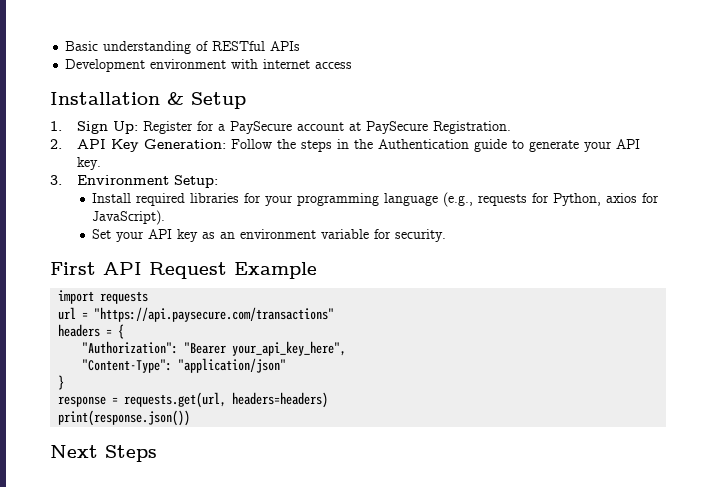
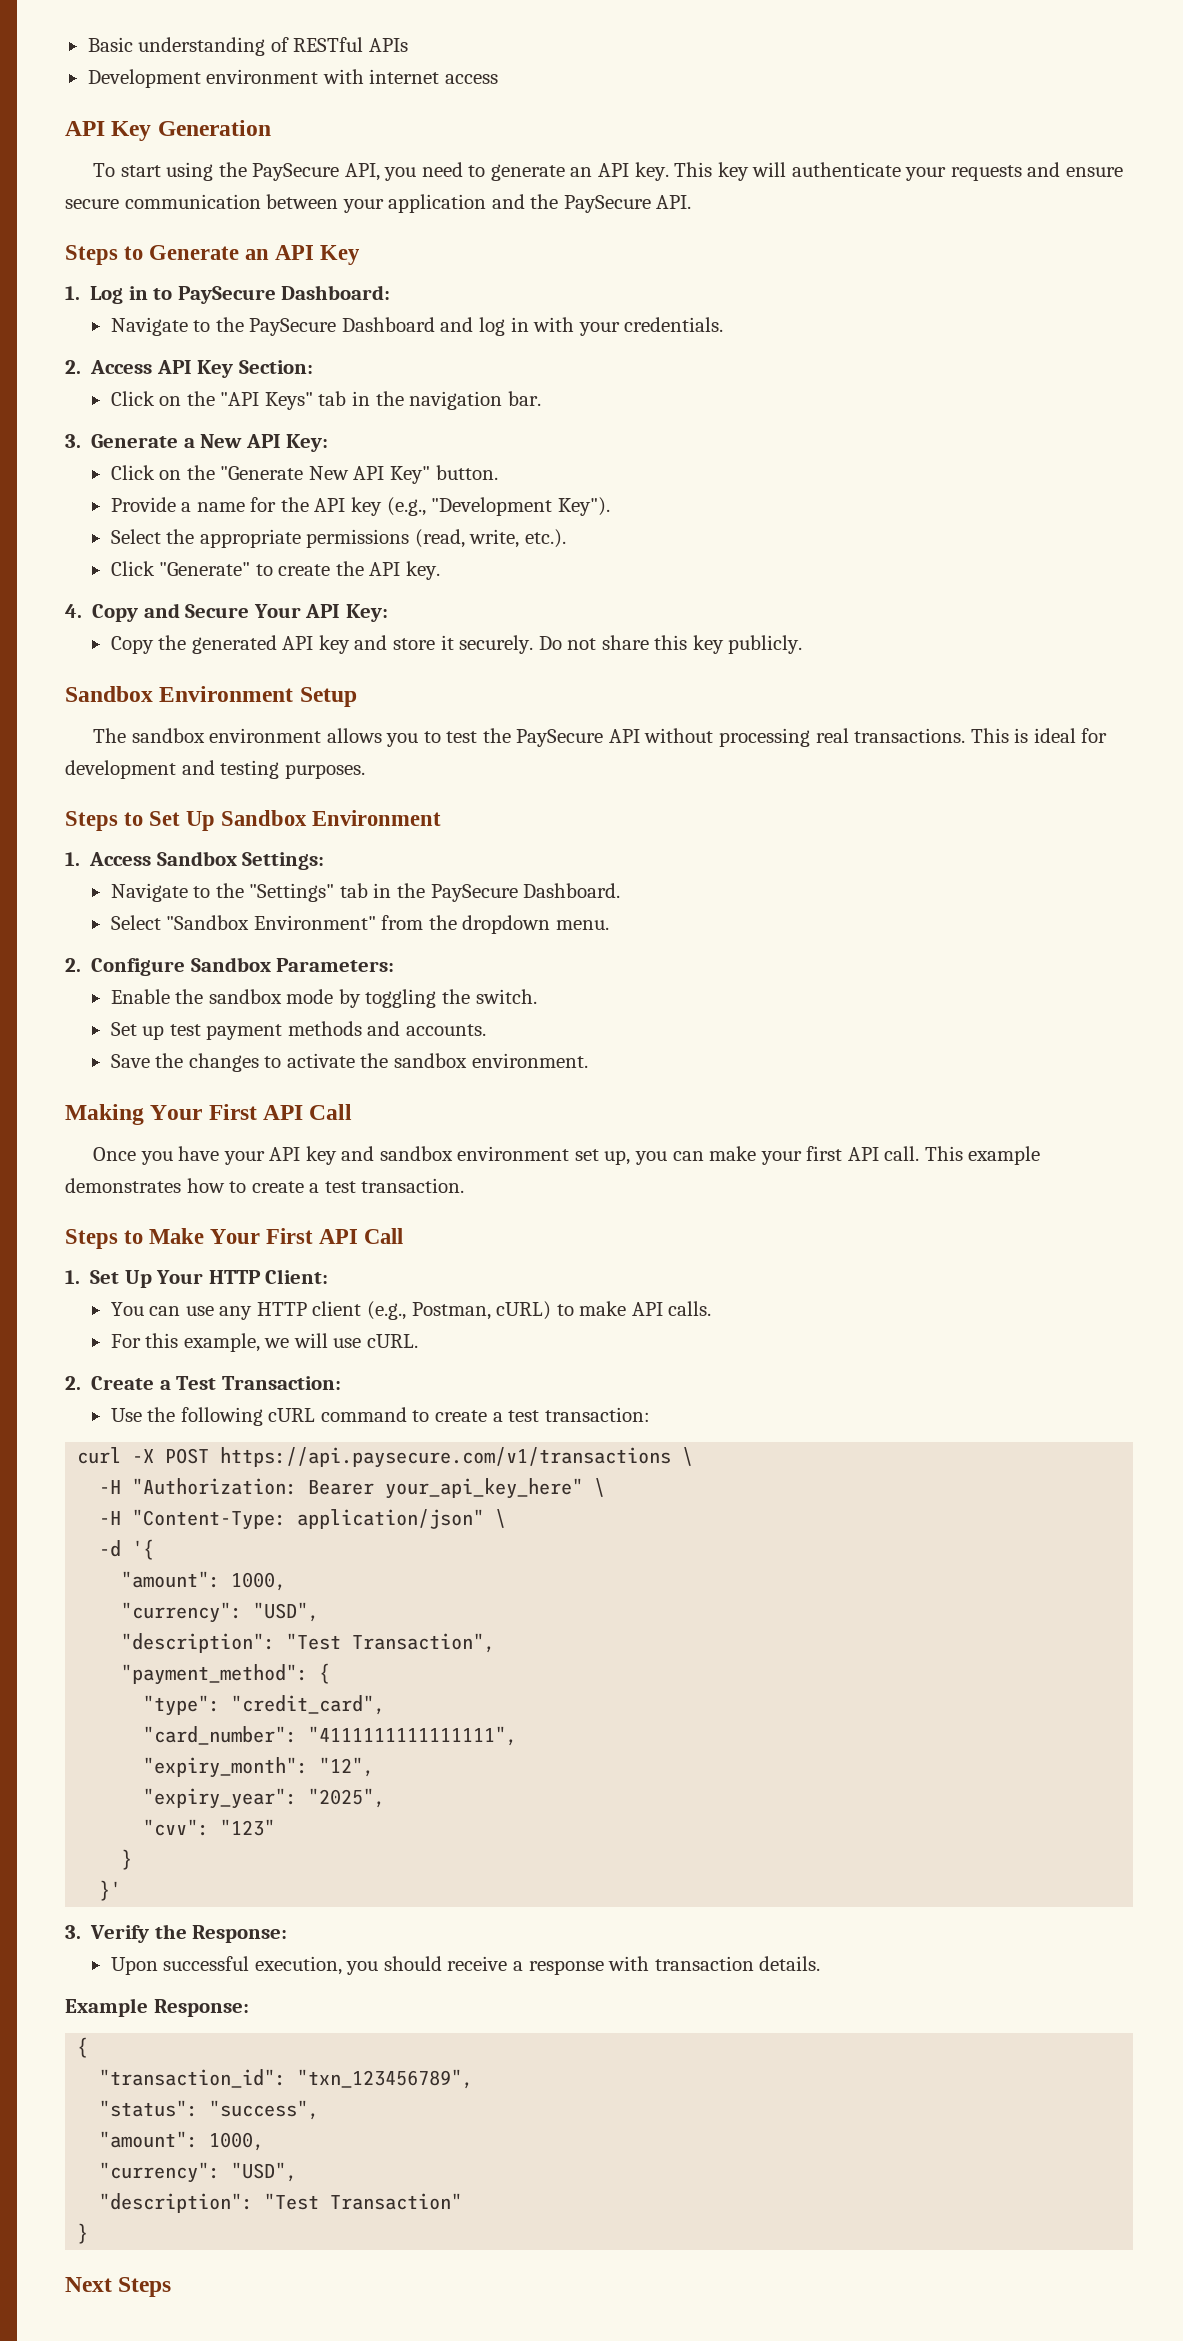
[50,92,246,109] [50,121,511,134] [50,139,640,152] [76,157,101,170] [50,175,218,188] [92,192,660,207] [92,210,166,225] [92,229,447,242] [50,262,317,279] [58,290,149,304] [58,307,335,322] [58,324,125,339] [82,341,347,356] [82,358,287,373] [58,375,65,390] [58,392,329,408] [58,410,191,426] Installation & Setup // 1. Sign Up: Register for a PaySecure account at PaySecure Registration. // 2. API Key Generation: Follow the steps in the Authentication guide to generate your API key. // 3. Environment Setup: // Install required libraries for your programming language (e.g., requests for Python, axios for JavaScript). // Set your API key as an environment variable for security. // First API Request Example // import requests // url = "https://api.paysecure.com/transactions" // headers = { // "Authorization": "Bearer your_api_key_here", // "Content-Type": "application/json" // } // response = requests.get(url, headers=headers) // print(response.json()) -> [65,120,271,141] [93,162,1123,181] [65,194,692,213] [65,245,361,265] [65,285,391,304] [110,317,724,336] [65,360,313,378] [110,391,541,410] [65,434,329,452] [110,465,498,484] [110,497,610,516] [110,529,566,548] [110,561,440,580] [65,603,388,622] [110,635,803,654] [65,686,357,707] [93,728,1108,747] [65,760,365,779] [65,810,442,831] [65,851,325,870] [110,883,621,902] [110,915,609,934] [65,957,395,976] [110,989,537,1008] [110,1021,486,1040] [110,1053,588,1072] [65,1104,353,1125] [93,1146,1041,1165] [65,1178,465,1193] [65,1228,404,1249] [65,1269,329,1288] [110,1301,712,1320] [110,1333,418,1352] [65,1376,341,1390] [110,1407,650,1426] [77,1447,694,1468] [99,1478,606,1499] [99,1509,507,1530] [99,1539,155,1560] [121,1571,287,1591] [121,1602,320,1623] [121,1633,496,1653] [121,1663,331,1685] [143,1695,386,1716] [143,1726,518,1746] [143,1757,375,1778] [143,1788,386,1809] [143,1819,276,1836] [121,1849,133,1870] [99,1880,122,1901] [65,1924,288,1943] [110,1956,821,1975] [65,1998,249,2017] [77,2037,89,2058] [99,2069,474,2089] [99,2100,320,2120] [99,2131,265,2151] [99,2162,298,2183] [99,2193,463,2213] [77,2223,89,2244] API Key Generation // To start using the PaySecure API, you need to generate an API key. This key will authenticate your requests and ensure secure communication between your application and the PaySecure API. // Steps to Generate an API Key // 1. Log in to PaySecure Dashboard: // Navigate to the PaySecure Dashboard and log in with your credentials. // 2. Access API Key Section: // Click on the "API Keys" tab in the navigation bar. // 3. Generate a New API Key: // Click on the "Generate New API Key" button. // Provide a name for the API key (e.g., "Development Key"). // Select the appropriate permissions (read, write, etc.). // Click "Generate" to create the API key. // 4. Copy and Secure Your API Key: // Copy the generated API key and store it securely. Do not share this key publicly. // Sandbox Environment Setup // The sandbox environment allows you to test the PaySecure API without processing real transactions. This is ideal for development and testing purposes. // Steps to Set Up Sandbox Environment // 1. Access Sandbox Settings: // Navigate to the "Settings" tab in the PaySecure Dashboard. // Select "Sandbox Environment" from the dropdown menu. // 2. Configure Sandbox Parameters: // Enable the sandbox mode by toggling the switch. // Set up test payment methods and accounts. // Save the changes to activate the sandbox environment. // Making Your First API Call // Once you have your API key and sandbox environment set up, you can make your first API call. This example demonstrates how to create a test transaction. // Steps to Make Your First API Call // 1. Set Up Your HTTP Client: // You can use any HTTP client (e.g., Postman, cURL) to make API calls. // For this example, we will use cURL. // 2. Create a Test Transaction: // Use the following cURL command to create a test transaction: // curl -X POST https://api.paysecure.com/v1/transactions \ // -H "Authorization: Bearer your_api_key_here" \ // -H "Content-Type: application/json" \ // -d '{ // "amount": 1000, // "currency": "USD", // "description": "Test Transaction", // "payment_method": { // "type": "credit_card", // "card_number": "4111111111111111", // "expiry_month": "12", // "expiry_year": "2025", // "cvv": "123" // } // }' // 3. Verify the Response: // Upon successful execution, you should receive a response with transaction details. // Example Response: // { // "transaction_id": "txn_123456789", // "status": "success", // "amount": 1000, // "currency": "USD", // "description": "Test Transaction" // }

